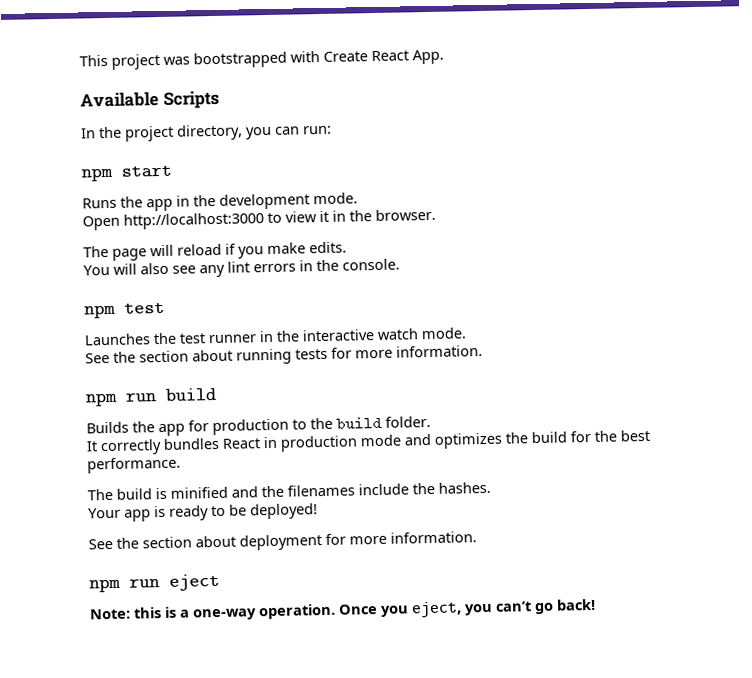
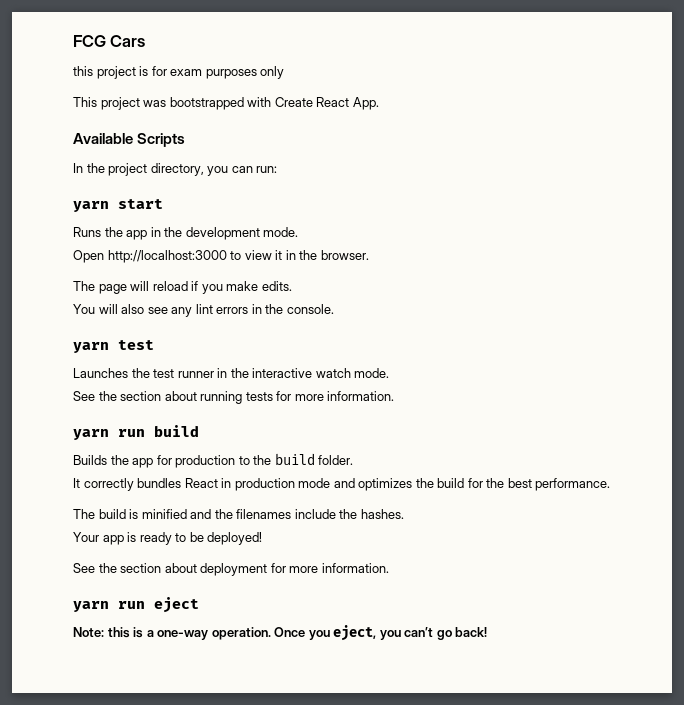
(79, 60) none -> [73,35,146,47] [73,66,285,79] FCG Cars // this project is for exam purposes only //
[81,167,114,182] npm -> [73,201,109,212] yarn
[84,304,116,319] npm -> [73,342,109,353] yarn
[85,392,118,407] npm -> [73,429,109,440] yarn
[89,578,121,593] npm -> [73,601,109,612] yarn

